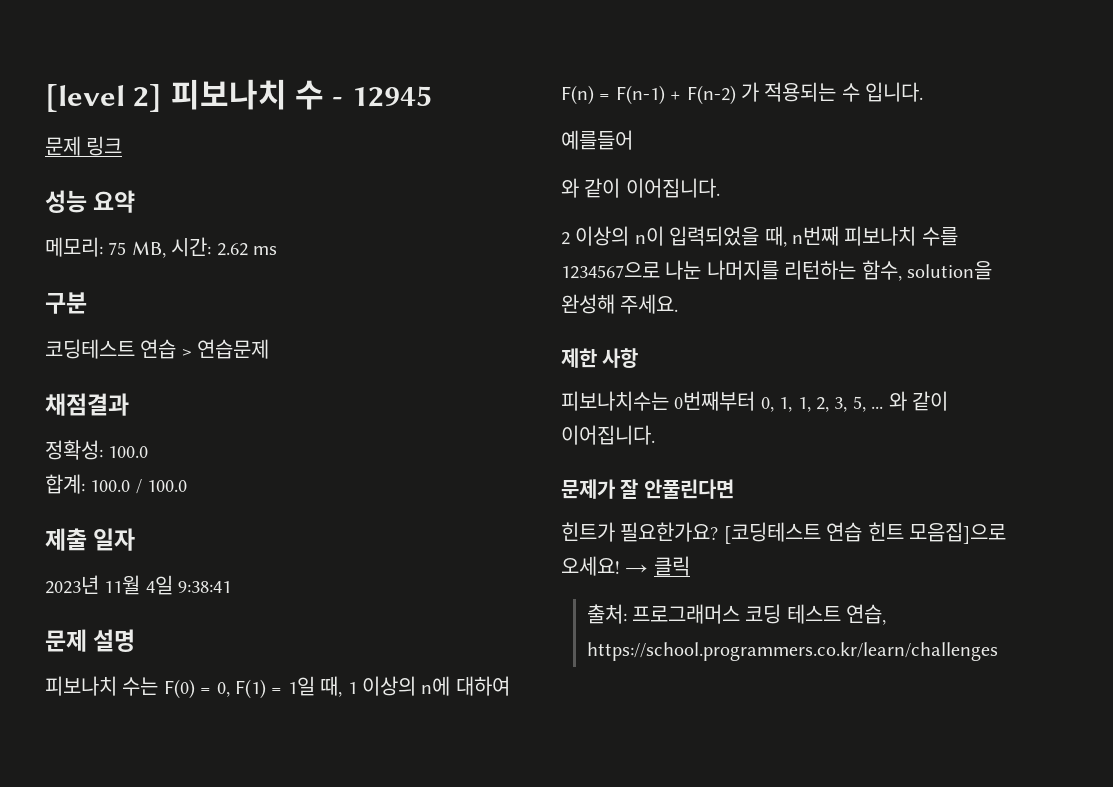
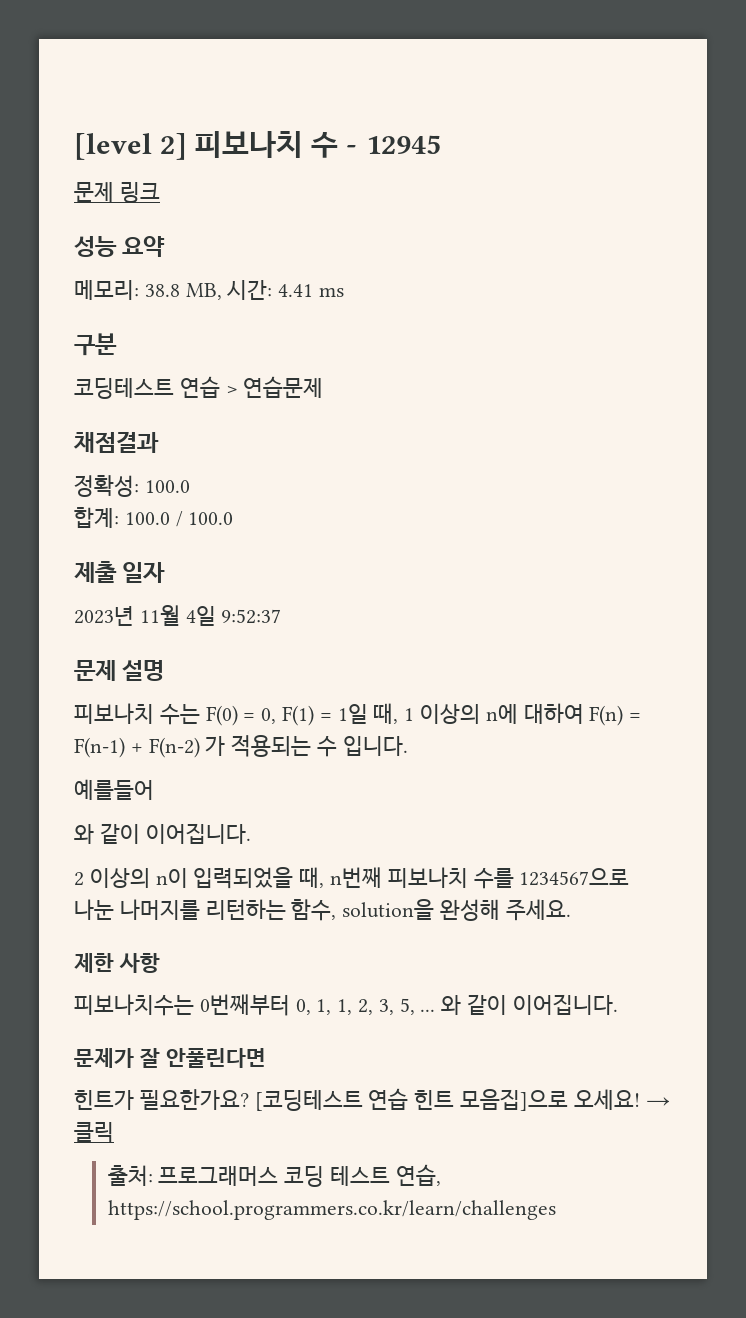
[108,242,127,255] 75 -> [144,284,180,297] 38.8
[216,243,248,256] 2.62 -> [278,284,314,297] 4.41
[178,581,232,593] 9:38:41 -> [221,609,282,624] 9:52:37

